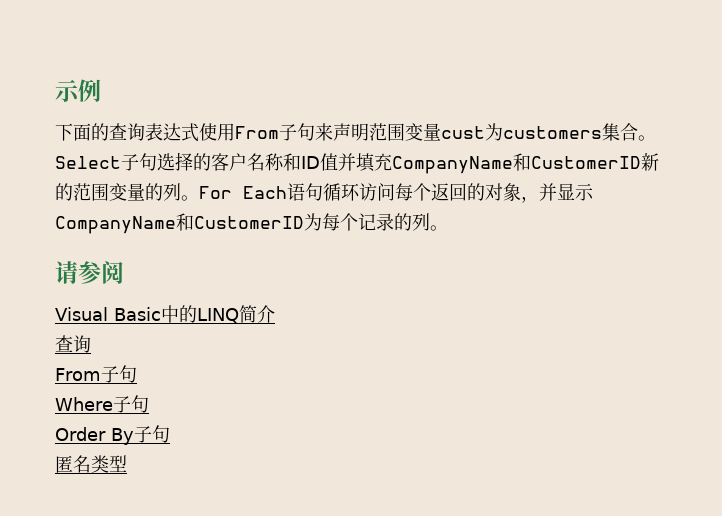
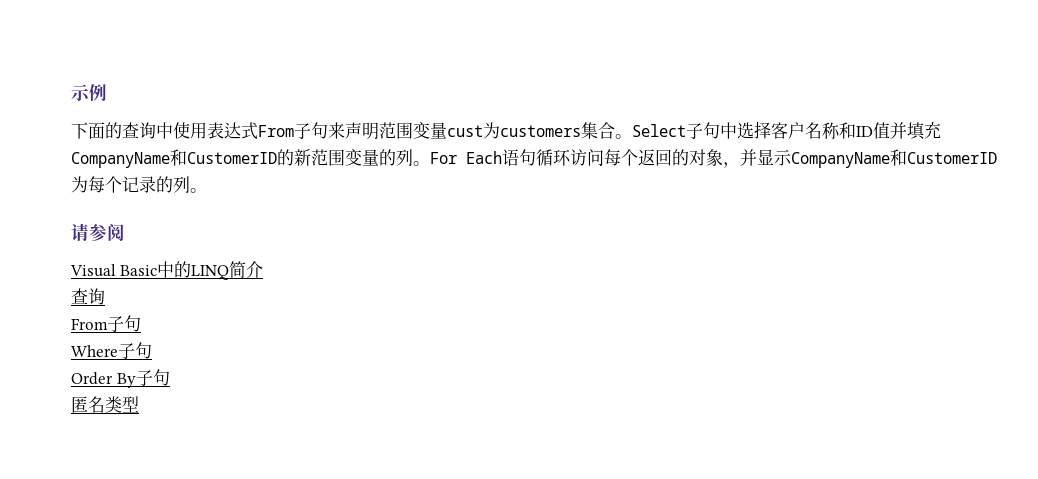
[145,123,235,142] 表达式使用 -> [156,122,258,140] 中使用表达式
[157,152,211,171] 选择的 -> [720,121,771,139] 中选择
[641,153,659,171] [55,183,73,201] 新的 -> [277,149,311,166] 的新

